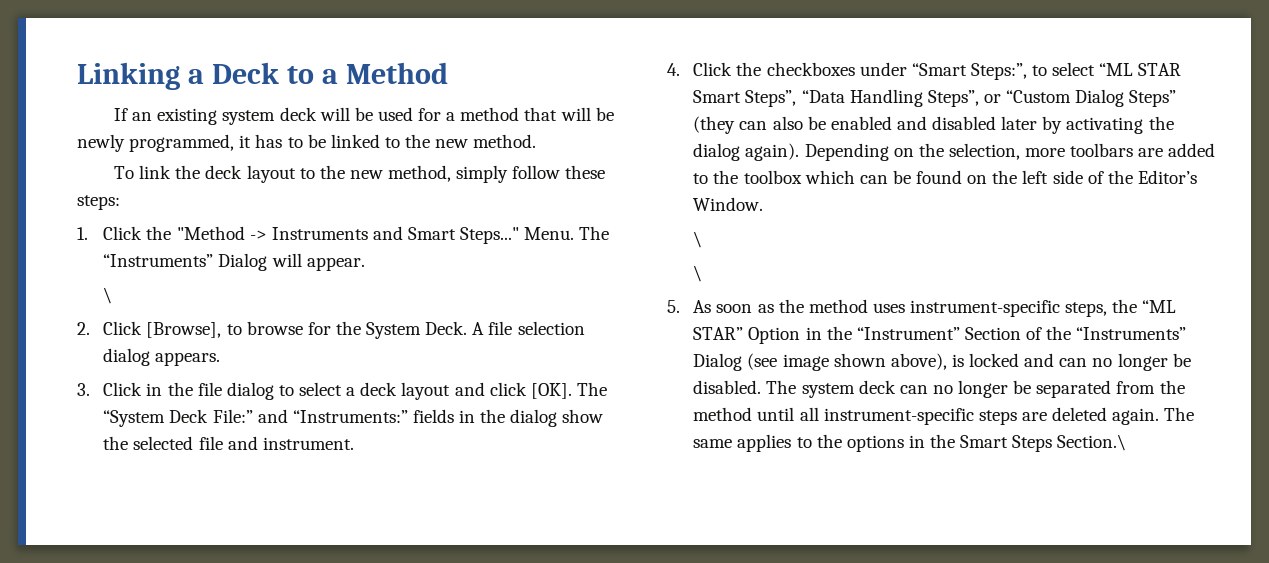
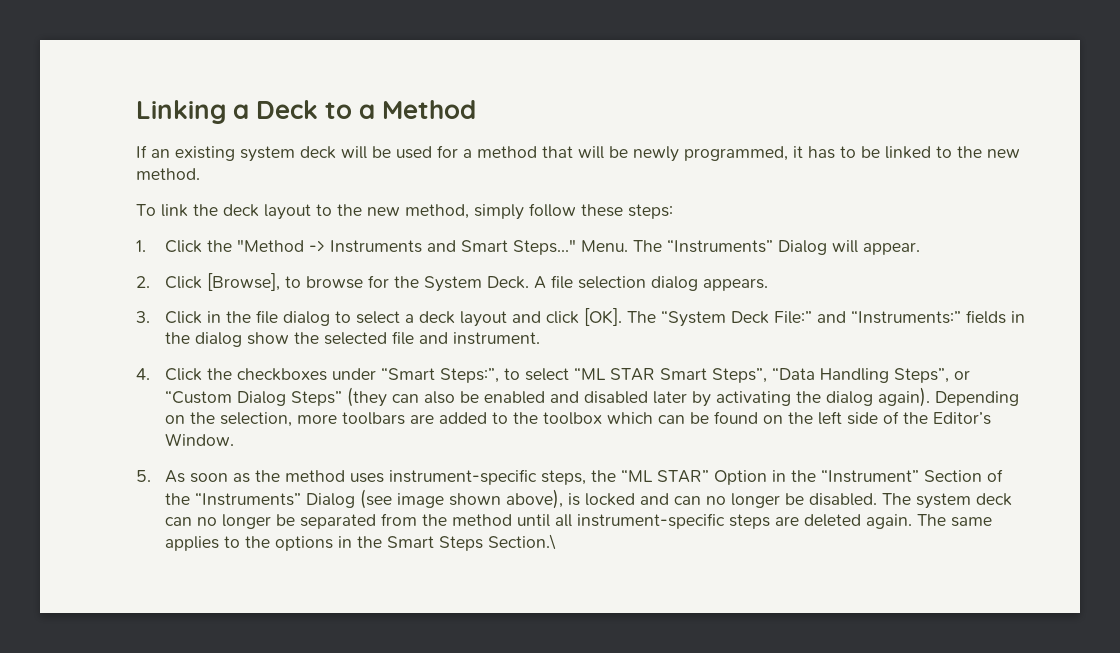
[103,287,113,304] // \ -> (920, 248) none
[693,231,703,248] [693,265,703,282] // \ // \ -> (234, 439) none

